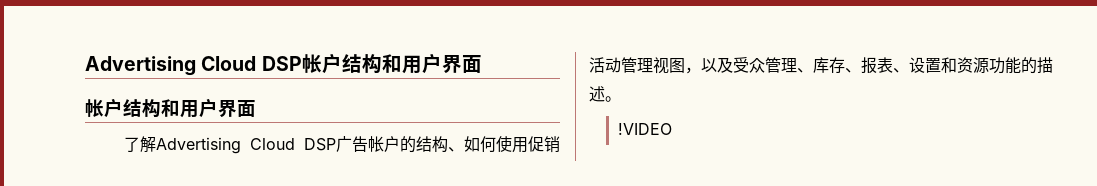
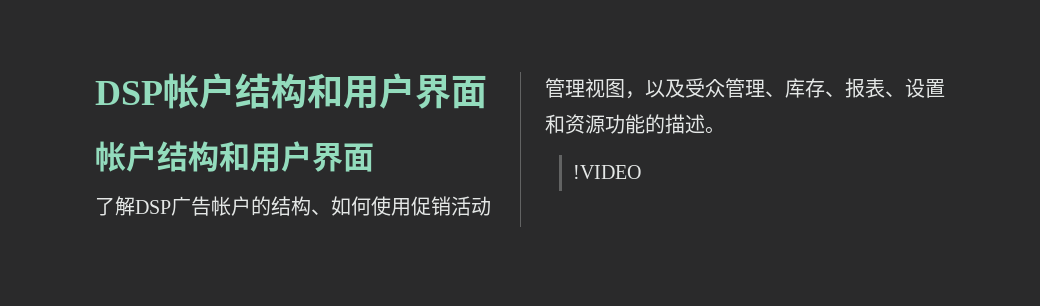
[85,56,257,76] Advertising Cloud -> (95, 93) none
[156,137,296,154] Advertising Cloud -> (135, 206) none

